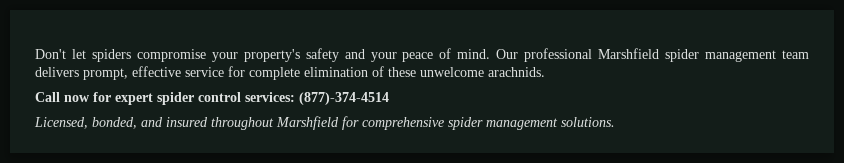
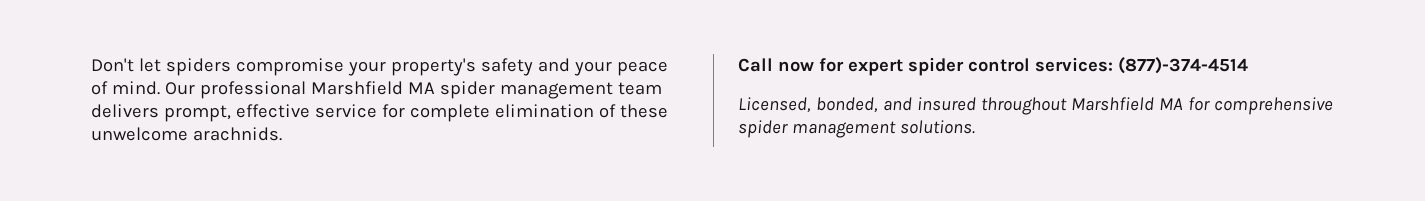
(660, 53) none -> [407,82,435,94] MA
(339, 123) none -> [1158,98,1183,110] MA

